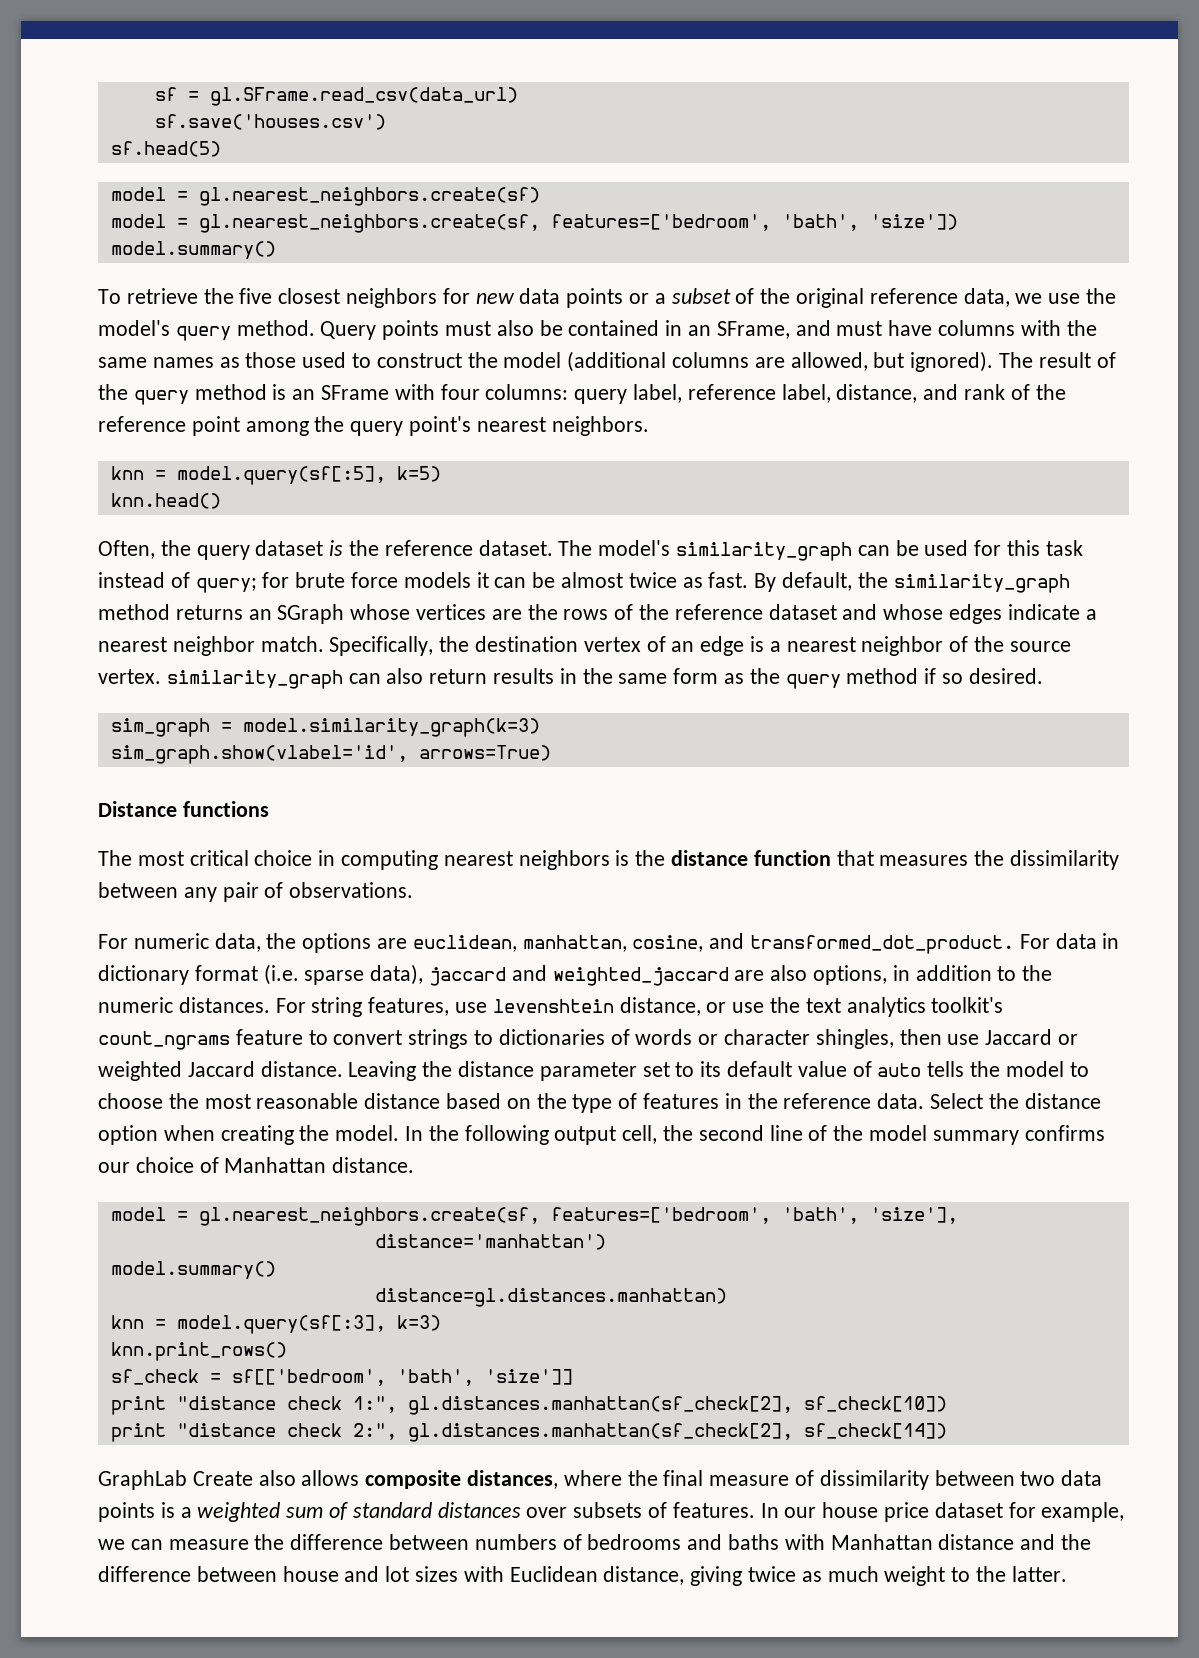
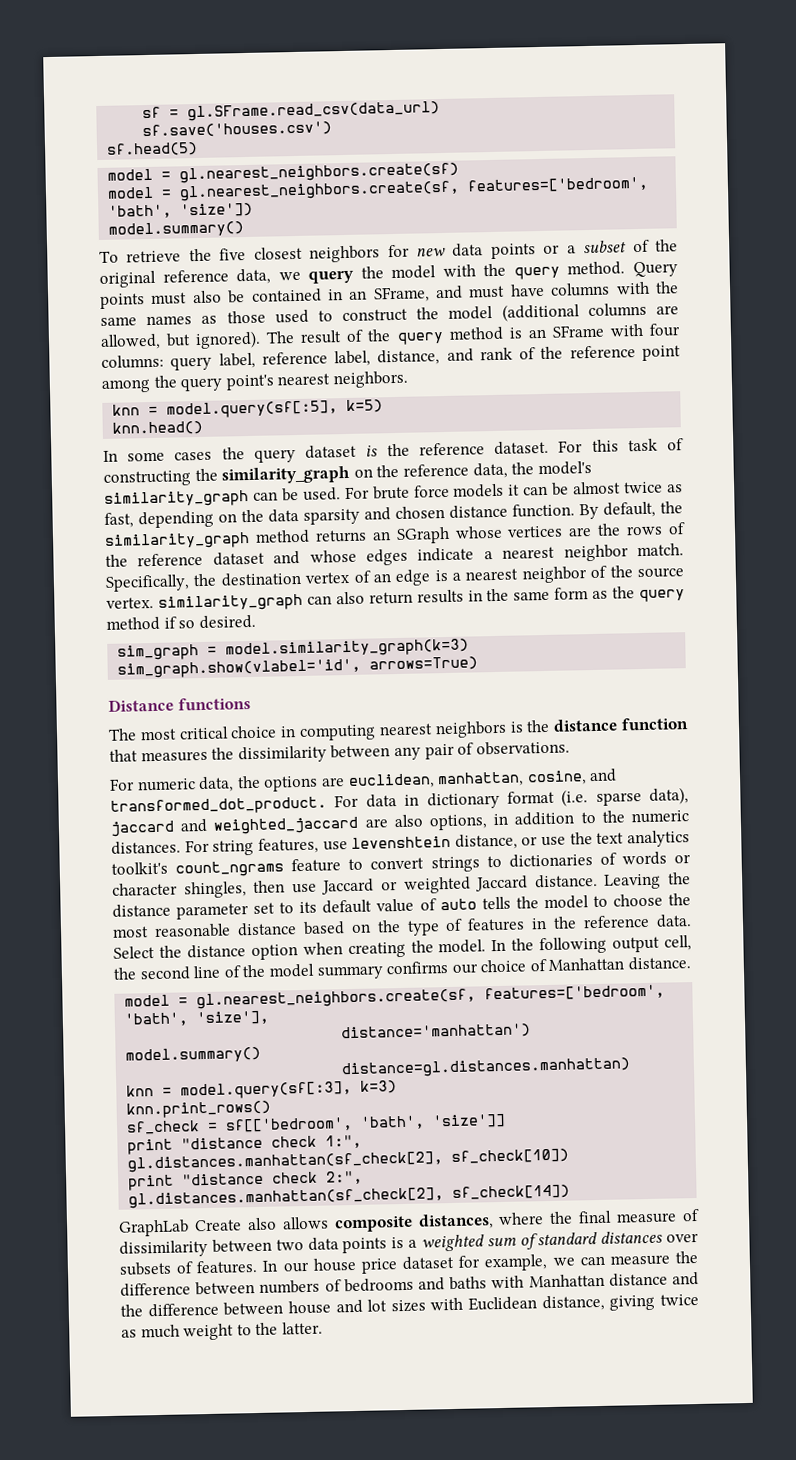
[1048,288,1117,304] [98,320,170,336] use the model's -> [308,263,507,284] query the model with the
[98,540,155,559] Often, -> [103,450,213,462] In some cases
[558,540,1083,561] [98,572,290,593] The model's similarity_graph can be used for this task instead of query; for -> [558,438,684,453] [103,460,592,487] [104,486,370,508] For this task of constructing the similarity_graph on the reference data, the model's similarity_graph can be used. For
[708,572,749,588] fast. -> [104,503,575,529] fast, depending on the data sparsity and chosen distance function.

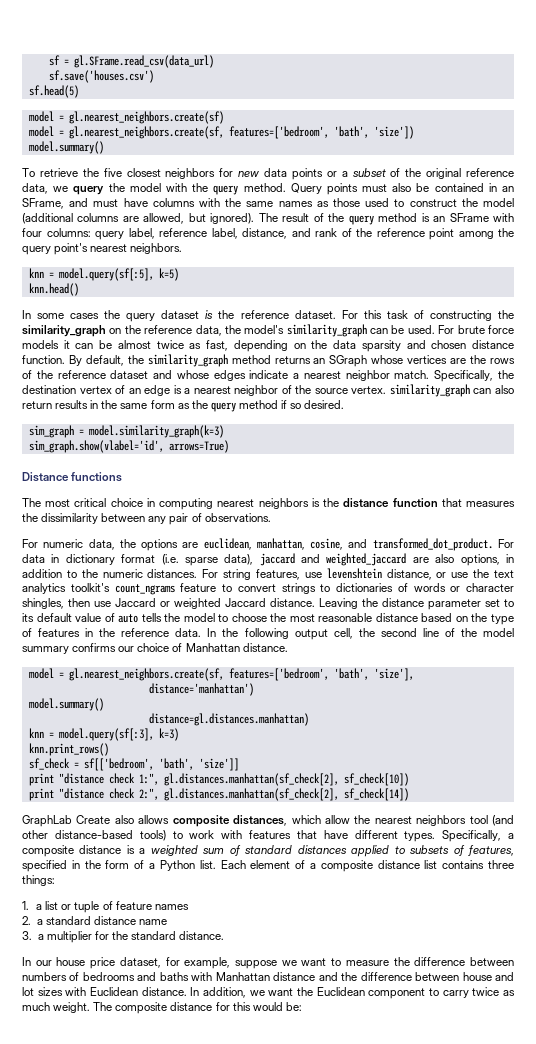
[113,939,487,961] Select the distance option when creating the model. -> (202, 632) none
[498,1208,700,1226] [119,1237,388,1258] where the final measure of dissimilarity between two data points -> [291,815,514,826] [22,830,514,842] [22,845,122,857] which allow the nearest neighbors tool (and other distance-based tools) to work with features that have different types. Specifically, a composite distance
[665,1232,699,1243] [119,1259,259,1276] over subsets of features. -> [351,845,514,857] [22,860,514,872] [22,875,55,886] [22,901,189,913] [22,916,168,925] [22,931,225,943] applied to subsets of features, specified in the form of a Python list. Each element of a composite distance list contains three things: // 1. a list or tuple of feature names // 2. a standard distance name // 3. a multiplier for the standard distance. //
[402,1255,456,1271] dataset -> [119,957,161,968] dataset,
[552,1255,605,1266] we can -> [235,958,342,969] suppose we want to
[541,1293,699,1312] [121,1321,323,1341] distance, giving twice as much weight to the latter. -> [141,987,515,999] [22,1002,302,1014] distance. In addition, we want the Euclidean component to carry twice as much weight. The composite distance for this would be:

